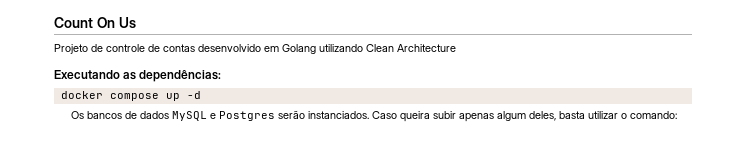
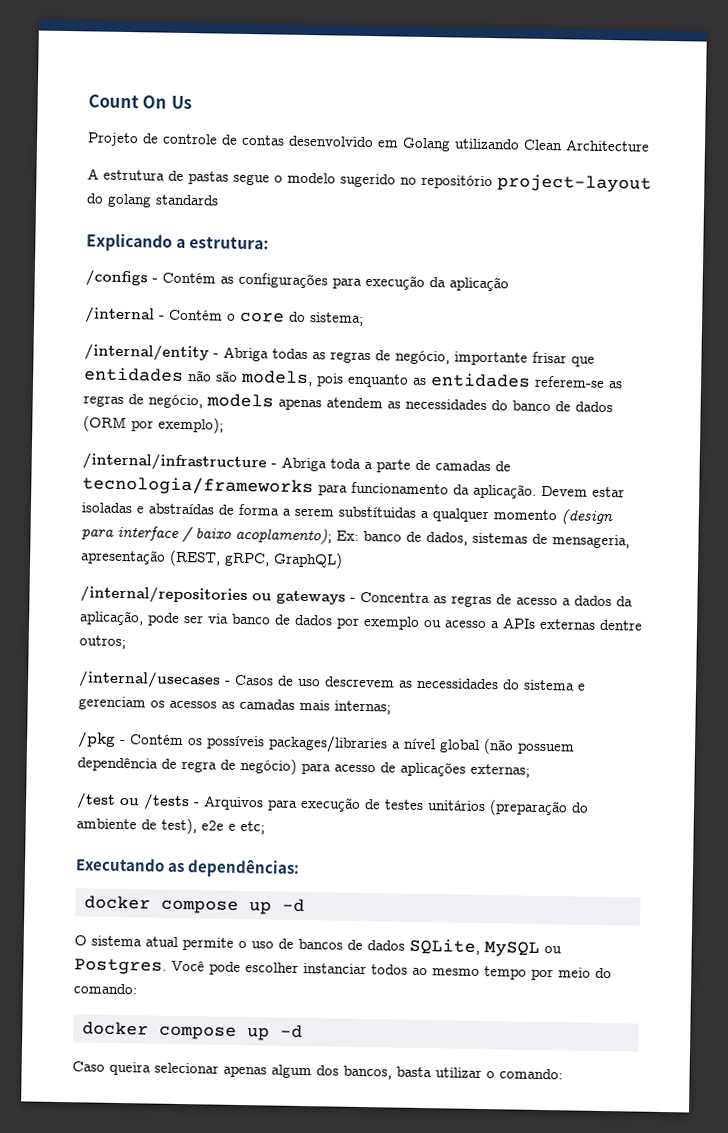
(456, 48) none -> [87,168,652,193] [86,193,219,208] [86,233,270,252] [85,270,509,292] [85,307,364,326] [84,344,595,367] [84,367,623,389] [83,393,613,413] [83,415,224,434] [82,453,511,473] [82,475,625,499] [81,502,613,526] [81,525,630,549] [81,549,343,569] [80,586,633,608] [80,610,643,631] [79,635,126,650] [78,671,586,691] [78,696,391,715] [77,732,575,755] [77,756,530,778] [76,793,589,817] [76,817,265,835] // A estrutura de pastas segue o modelo sugerido no repositório project-layout do golang standards // Explicando a estrutura: // /configs - Contém as configurações para execução da aplicação // /internal - Contém o core do sistema; // /internal/entity - Abriga todas as regras de negócio, importante frisar que entidades não são models, pois enquanto as entidades referem-se as regras de negócio, models apenas atendem as necessidades do banco de dados (ORM por exemplo); // /internal/infrastructure - Abriga toda a parte de camadas de tecnologia/frameworks para funcionamento da aplicação. Devem estar isoladas e abstraídas de forma a serem substítuidas a qualquer momento (design para interface / baixo acoplamento); Ex: banco de dados, sistemas de mensageria, apresentação (REST, gRPC, GraphQL) // /internal/repositories ou gateways - Concentra as regras de acesso a dados da aplicação, pode ser via banco de dados por exemplo ou acesso a APIs externas dentre outros; // /internal/usecases - Casos de uso descrevem as necessidades do sistema e gerenciam os acessos as camadas mais internas; // /pkg - Contém os possíveis packages/libraries a nível global (não possuem dependência de regra de negócio) para acesso de aplicações externas; // /test ou /tests - Arquivos para execução de testes unitários (preparação do ambiente de test), e2e e etc;
[71,110,370,121] Os bancos de dados MySQL e Postgres serão instanciados. -> [74,935,562,957] [74,958,612,981] [73,983,138,995] [82,1021,303,1041] O sistema atual permite o uso de bancos de dados SQLite, MySQL ou Postgres. Você pode escolher instanciar todos ao mesmo tempo por meio do comando: // docker compose up -d //
[433,111,457,119] subir -> [154,1062,219,1074] selecionar
[529,111,557,121] deles, -> [316,1065,392,1080] dos bancos,

